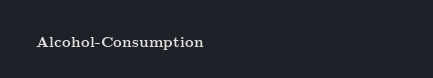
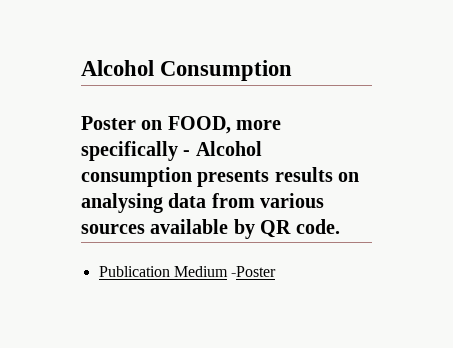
[36,36,204,50] Alcohol-Consumption -> [81,60,293,81] [81,116,282,134] [81,141,262,161] [81,167,360,187] [81,193,325,213] [81,219,340,239] [98,266,277,277] Alcohol Consumption // Poster on FOOD, more specifically - Alcohol consumption presents results on analysing data from various sources available by QR code. // Publication Medium -Poster

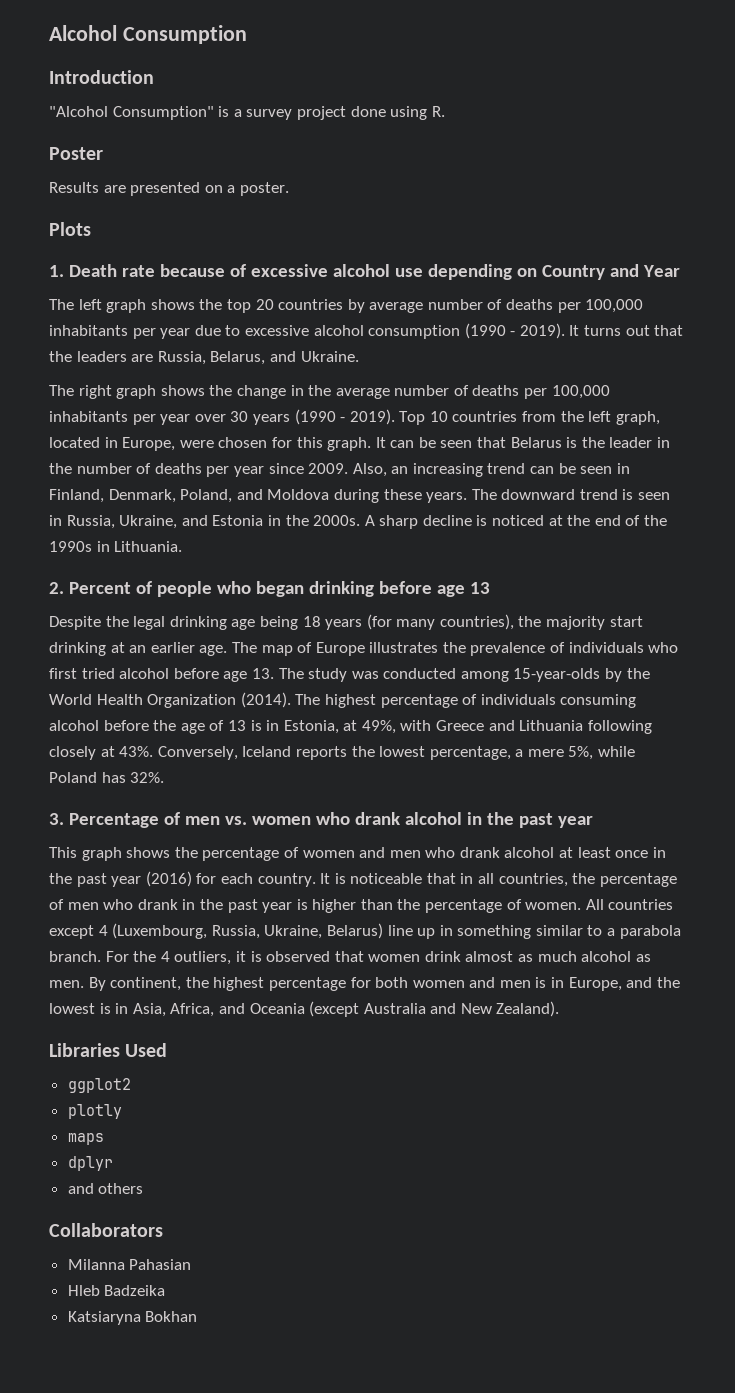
[81,116,282,134] [81,141,262,161] [81,167,360,187] [81,193,325,213] [81,219,340,239] [98,266,277,277] Poster on FOOD, more specifically - Alcohol consumption presents results on analysing data from various sources available by QR code. // Publication Medium -Poster -> [49,70,154,84] [49,106,445,120] [49,147,103,160] [49,182,289,196] [49,222,91,236] [49,264,680,280] [49,299,644,313] [49,323,684,339] [49,351,359,365] [49,385,610,399] [49,409,660,425] [49,437,671,451] [49,463,630,477] [49,489,671,503] [49,515,668,529] [49,541,183,552] [49,581,490,597] [49,614,643,630] [49,642,679,656] [49,668,650,682] [49,692,637,708] [49,720,652,734] [49,746,636,760] [49,772,165,783] [49,812,593,828] [49,847,666,861] [49,871,677,887] [49,899,674,913] [49,923,681,939] [49,951,651,965] [49,977,680,991] [49,1001,560,1017] [49,1043,168,1057] [67,1078,131,1093] [67,1104,122,1119] [67,1133,104,1145] [67,1156,113,1171] [67,1183,144,1194] [49,1223,163,1237] [67,1259,192,1270] [67,1285,166,1296] [67,1311,198,1325] Introduction // "Alcohol Consumption" is a survey project done using R. // Poster // Results are presented on a poster. // Plots // 1. Death rate because of excessive alcohol use depending on Country and Year // The left graph shows the top 20 countries by average number of deaths per 100,000 inhabitants per year due to excessive alcohol consumption (1990 - 2019). It turns out that the leaders are Russia, Belarus, and Ukraine. // The right graph shows the change in the average number of deaths per 100,000 inhabitants per year over 30 years (1990 - 2019). Top 10 countries from the left graph, located in Europe, were chosen for this graph. It can be seen that Belarus is the leader in the number of deaths per year since 2009. Also, an increasing trend can be seen in Finland, Denmark, Poland, and Moldova during these years. The downward trend is seen in Russia, Ukraine, and Estonia in the 2000s. A sharp decline is noticed at the end of the 1990s in Lithuania. // 2. Percent of people who began drinking before age 13 // Despite the legal drinking age being 18 years (for many countries), the majority start drinking at an earlier age. The map of Europe illustrates the prevalence of individuals who first tried alcohol before age 13. The study was conducted among 15-year-olds by the World Health Organization (2014). The highest percentage of individuals consuming alcohol before the age of 13 is in Estonia, at 49%, with Greece and Lithuania following closely at 43%. Conversely, Iceland reports the lowest percentage, a mere 5%, while Poland has 32%. // 3. Percentage of men vs. women who drank alcohol in the past year // This graph shows the percentage of women and men who drank alcohol at least once in the past year (2016) for each country. It is noticeable that in all countries, the percentage of men who drank in the past year is higher than the percentage of women. All countries except 4 (Luxembourg, Russia, Ukraine, Belarus) line up in something similar to a parabola branch. For the 4 outliers, it is observed that women drink almost as much alcohol as men. By continent, the highest percentage for both women and men is in Europe, and the lowest is in Asia, Africa, and Oceania (except Australia and New Zealand). // Libraries Used // ggplot2 // plotly // maps // dplyr // and others // Collaborators // Milanna Pahasian // Hleb Badzeika // Katsiaryna Bokhan

